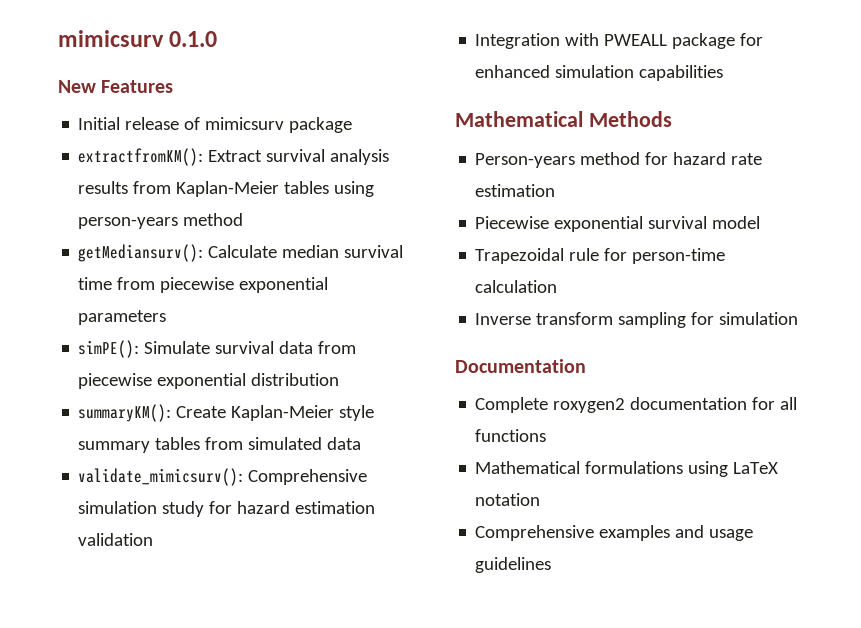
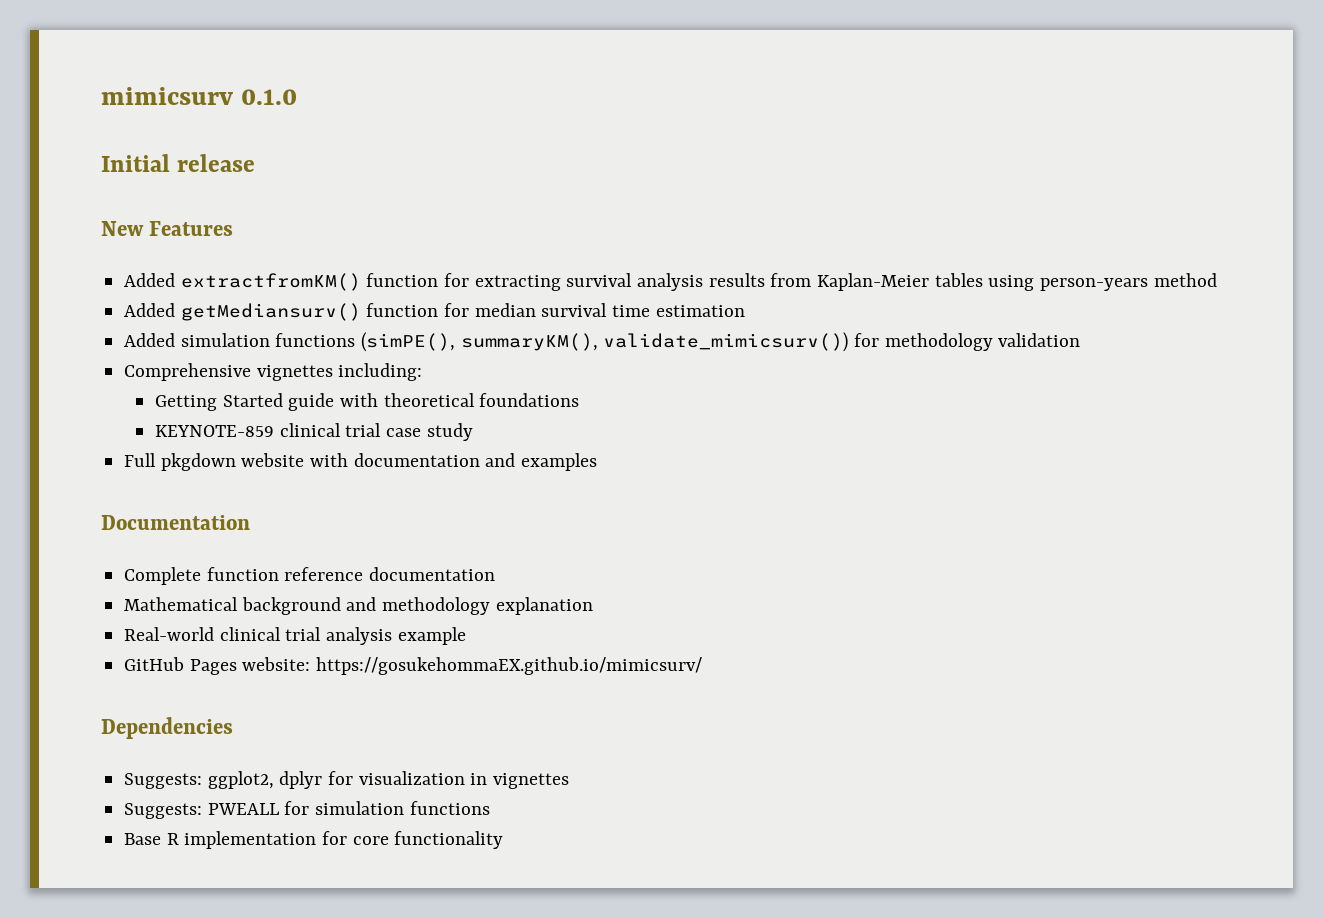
(218, 39) none -> [101,154,256,172] // Initial release
[78,117,353,133] [78,148,263,166] Initial release of mimicsurv package // extractfromKM(): Extract -> [124,273,561,291] Added extractfromKM() function for extracting
[78,244,404,262] [78,277,329,293] [78,310,167,325] [78,340,357,358] [78,373,340,389] [78,404,375,422] [78,437,362,453] [78,468,368,486] [78,501,376,517] [78,533,154,546] [475,33,764,49] [475,65,724,81] [455,111,672,127] [475,152,763,168] [475,184,556,197] [475,216,761,232] [475,248,726,264] [475,280,558,293] [475,312,799,328] getMediansurv(): Calculate median survival time from piecewise exponential parameters // simPE(): Simulate survival data from piecewise exponential distribution // summaryKM(): Create Kaplan-Meier style summary tables from simulated data // validate_mimicsurv(): Comprehensive simulation study for hazard estimation validation // Integration with PWEALL package for enhanced simulation capabilities // Mathematical Methods // Person-years method for hazard rate estimation // Piecewise exponential survival model // Trapezoidal rule for person-time calculation // Inverse transform sampling for simulation -> [124,303,745,321] [124,332,1081,352] [124,363,423,381] [155,393,580,411] [155,423,473,441] [124,453,598,471] Added getMediansurv() function for median survival time estimation // Added simulation functions (simPE(), summaryKM(), validate_mimicsurv()) for methodology validation // Comprehensive vignettes including: // Getting Started guide with theoretical foundations // KEYNOTE-859 clinical trial case study // Full pkgdown website with documentation and examples
[553,397,798,413] [475,429,547,442] [475,461,779,477] [475,493,541,506] [475,525,754,541] [475,557,552,573] roxygen2 documentation for all functions // Mathematical formulations using LaTeX notation // Comprehensive examples and usage guidelines -> [206,567,496,581] [124,597,593,615] [124,627,466,645] [124,657,703,675] [101,717,233,739] [124,771,570,789] [124,801,490,819] [124,831,504,849] function reference documentation // Mathematical background and methodology explanation // Real-world clinical trial analysis example // GitHub Pages website: https://gosukehommaEX.github.io/mimicsurv/ // Dependencies // Suggests: ggplot2, dplyr for visualization in vignettes // Suggests: PWEALL for simulation functions // Base R implementation for core functionality

